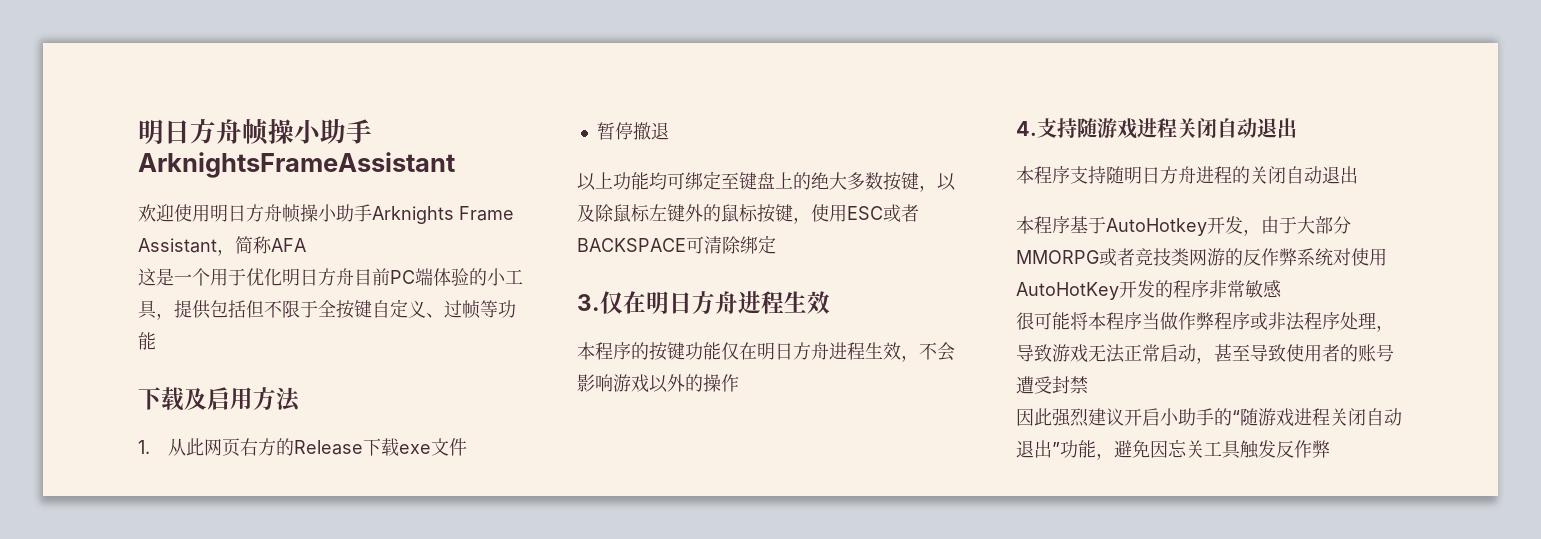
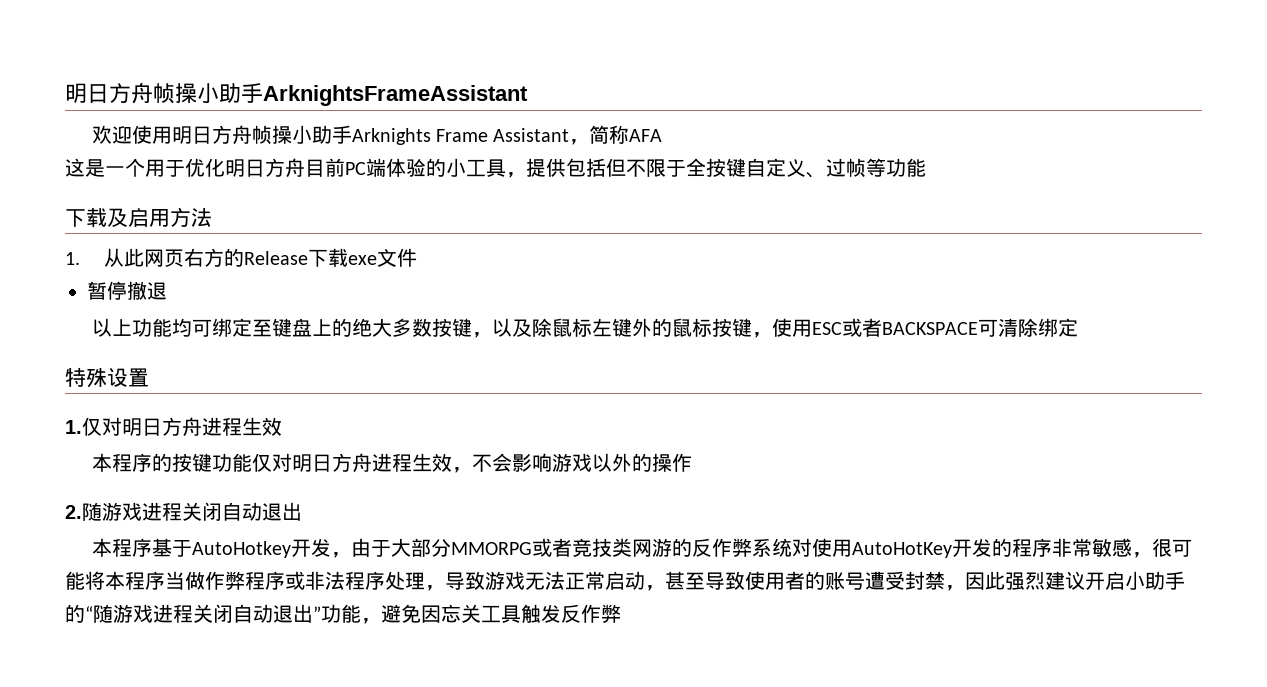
[577,291,646,314] 3.仅在 -> [65,367,149,388] [65,417,122,436] 特殊设置 // 1.仅对
[739,342,757,360] 在 -> [271,453,292,472] 对
[1016,118,1297,139] [1016,166,1358,184] 4.支持随游戏进程关闭自动退出 // 本程序支持随明日方舟进程的关闭自动退出 -> [65,502,302,521] 2.随游戏进程关闭自动退出
(1282, 289) // -> [1131,552,1152,558] ，
(1088, 385) // -> [945,585,965,591] ，

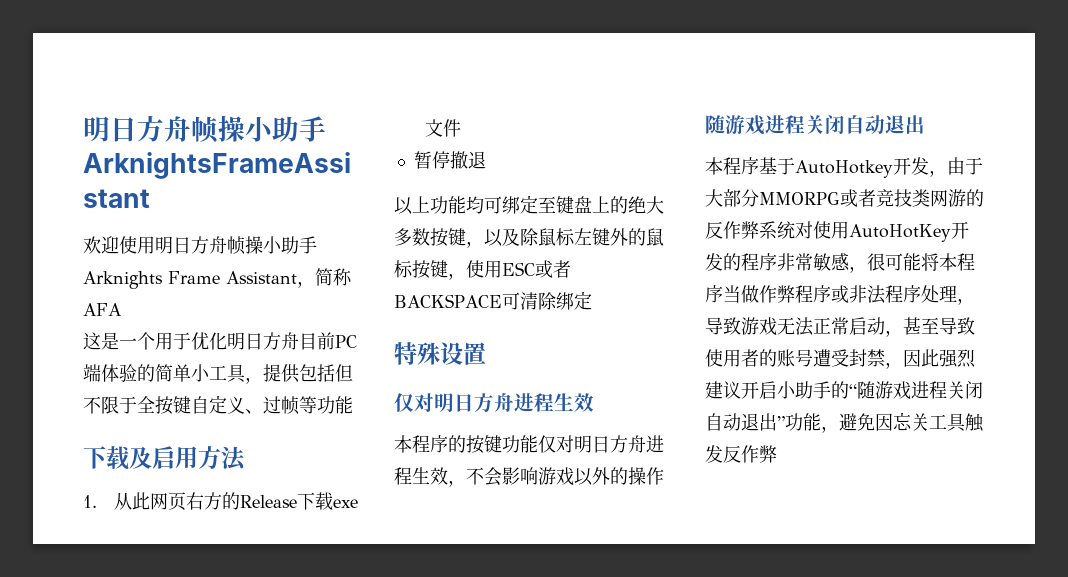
(446, 167) none -> [155,364,191,382] 简单
[65,420,82,434] 1. -> (486, 353) none
[65,505,82,519] 2. -> (664, 476) none

